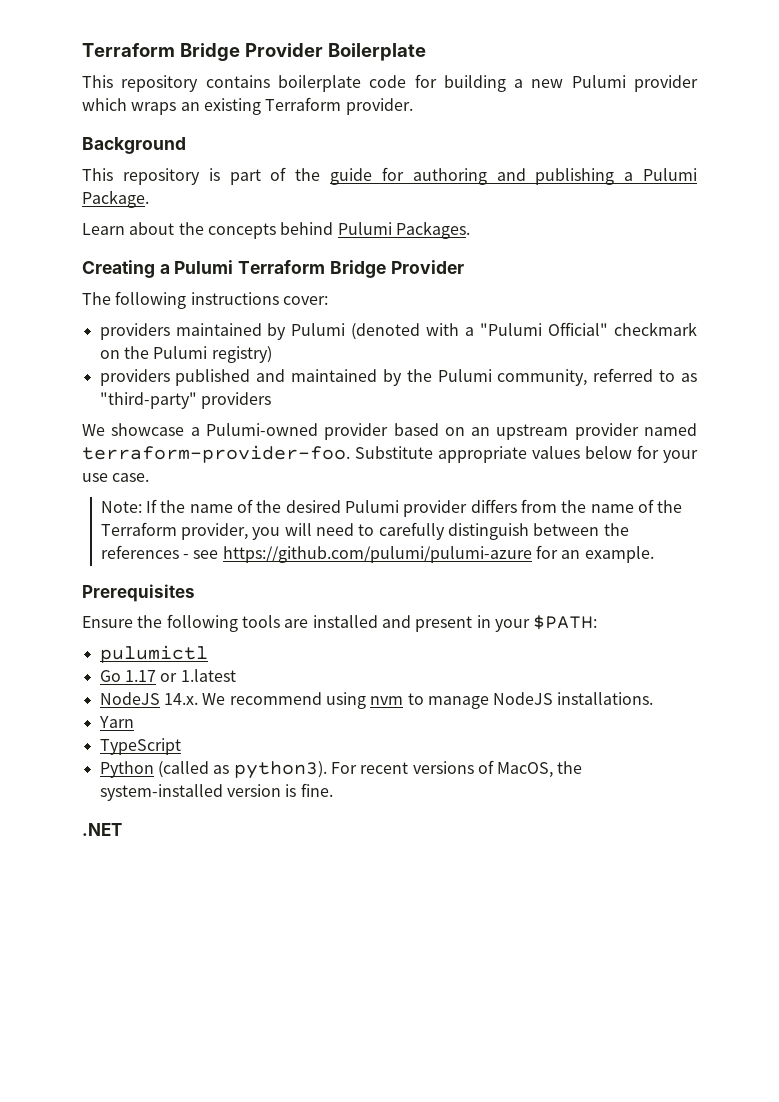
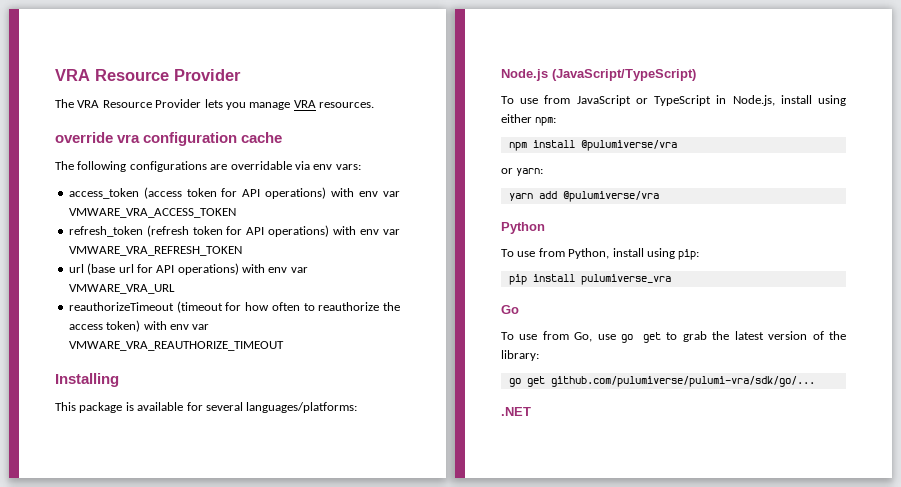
[82,43,426,61] [82,74,698,92] [82,97,413,115] [82,137,186,154] [82,167,697,185] [82,190,149,208] [82,221,470,239] [82,260,464,278] [82,291,328,309] [99,322,697,340] [99,346,272,363] [99,368,698,386] [99,392,271,409] [82,423,697,440] [82,445,698,463] [82,473,150,482] [100,499,683,517] [100,522,629,540] [100,545,654,563] [82,584,195,602] [82,614,598,632] [99,645,208,663] [99,669,236,682] [99,692,654,709] [98,716,134,728] [99,738,181,755] [99,760,583,779] [99,783,333,801] Terraform Bridge Provider Boilerplate // This repository contains boilerplate code for building a new Pulumi provider which wraps an existing Terraform provider. // Background // This repository is part of the guide for authoring and publishing a Pulumi Package. // Learn about the concepts behind Pulumi Packages. // Creating a Pulumi Terraform Bridge Provider // The following instructions cover: // providers maintained by Pulumi (denoted with a "Pulumi Official" checkmark on the Pulumi registry) // providers published and maintained by the Pulumi community, referred to as "third-party" providers // We showcase a Pulumi-owned provider based on an upstream provider named terraform-provider-foo. Substitute appropriate values below for your use case. // Note: If the name of the desired Pulumi provider differs from the name of the Terraform provider, you will need to carefully distinguish between the references - see https://github.com/pulumi/pulumi-azure for an example. // Prerequisites // Ensure the following tools are installed and present in your $PATH: // pulumictl // Go 1.17 or 1.latest // NodeJS 14.x. We recommend using nvm to manage NodeJS installations. // Yarn // TypeScript // Python (called as python3). For recent versions of MacOS, the system-installed version is fine. -> [55,69,241,81] [55,99,374,110] [55,132,283,146] [55,161,361,172] [68,187,400,199] [68,208,236,218] [68,225,400,237] [68,246,242,256] [68,263,308,275] [68,284,175,294] [68,301,400,313] [68,320,210,332] [68,341,284,351] [55,373,119,387] [55,402,358,413] [501,69,696,81] [501,95,846,106] [501,114,557,126] [508,140,677,151] [501,168,544,176] [508,191,659,202] [501,222,545,234] [501,248,700,260] [508,274,671,285] [501,305,519,314] [501,331,846,343] [501,350,539,361] [508,376,815,387] VRA Resource Provider // The VRA Resource Provider lets you manage VRA resources. // override vra configuration cache // The following configurations are overridable via env vars: // access_token (access token for API operations) with env var VMWARE_VRA_ACCESS_TOKEN // refresh_token (refresh token for API operations) with env var VMWARE_VRA_REFRESH_TOKEN // url (base url for API operations) with env var VMWARE_VRA_URL // reauthorizeTimeout (timeout for how often to reauthorize the access token) with env var VMWARE_VRA_REAUTHORIZE_TIMEOUT // Installing // This package is available for several languages/platforms: // Node.js (JavaScript/TypeScript) // To use from JavaScript or TypeScript in Node.js, install using either npm: // npm install @pulumiverse/vra // or yarn: // yarn add @pulumiverse/vra // Python // To use from Python, install using pip: // pip install pulumiverse_vra // Go // To use from Go, use go get to grab the latest version of the library: // go get github.com/pulumiverse/pulumi-vra/sdk/go/...

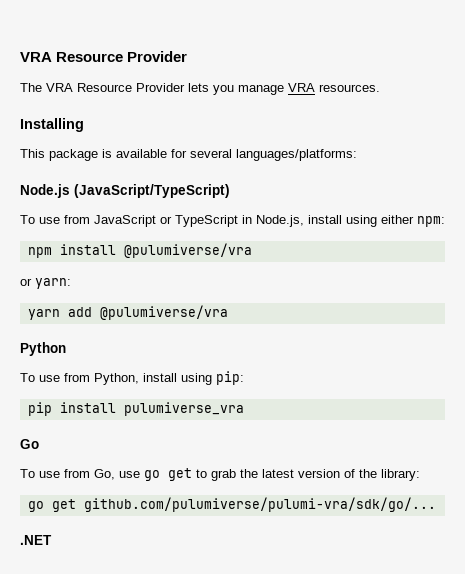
[55,132,283,146] [55,161,361,172] [68,187,400,199] [68,208,236,218] [68,225,400,237] [68,246,242,256] [68,263,308,275] [68,284,175,294] [68,301,400,313] [68,320,210,332] [68,341,284,351] // override vra configuration cache // The following configurations are overridable via env vars: // access_token (access token for API operations) with env var VMWARE_VRA_ACCESS_TOKEN // refresh_token (refresh token for API operations) with env var VMWARE_VRA_REFRESH_TOKEN // url (base url for API operations) with env var VMWARE_VRA_URL // reauthorizeTimeout (timeout for how often to reauthorize the access token) with env var VMWARE_VRA_REAUTHORIZE_TIMEOUT -> (380, 88) none

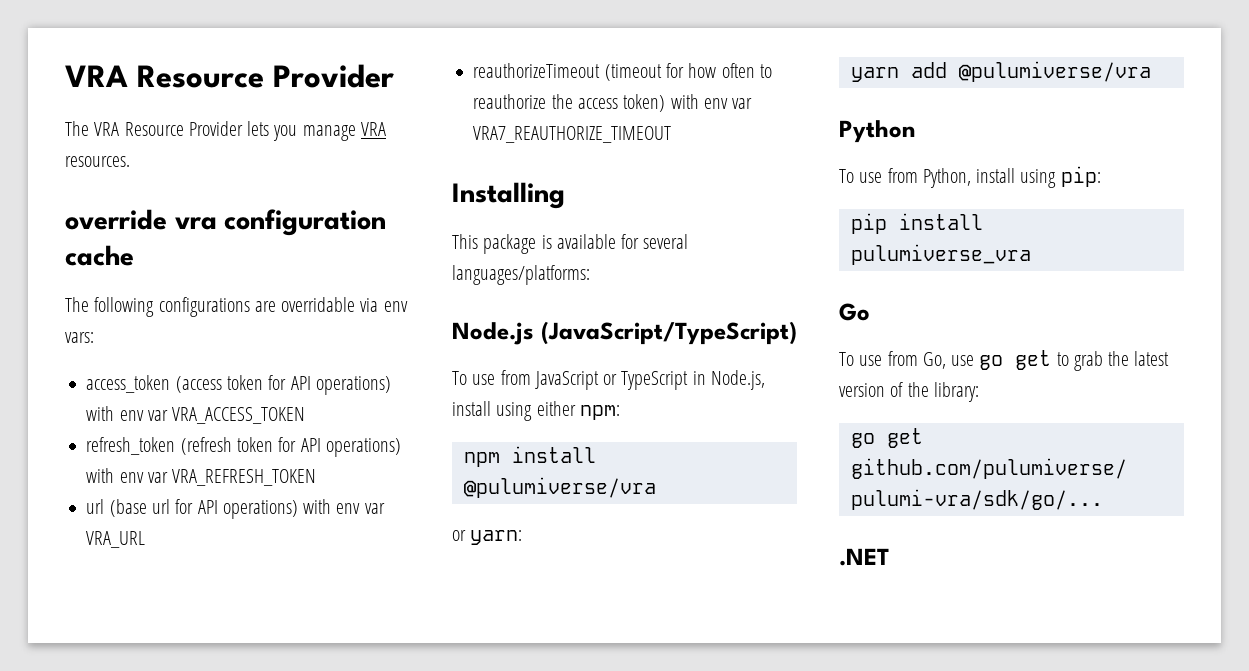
(380, 88) none -> [65,209,387,236] [65,245,134,266] [65,297,408,317] [65,332,94,343] [86,375,391,395] [86,406,306,424] [86,437,401,457] [86,468,317,486] [86,499,385,519] [86,531,146,548] [473,63,772,81] [473,94,753,112] [473,126,672,143] // override vra configuration cache // The following configurations are overridable via env vars: // access_token (access token for API operations) with env var VRA_ACCESS_TOKEN // refresh_token (refresh token for API operations) with env var VRA_REFRESH_TOKEN // url (base url for API operations) with env var VRA_URL // reauthorizeTimeout (timeout for how often to reauthorize the access token) with env var VRA7_REAUTHORIZE_TIMEOUT

